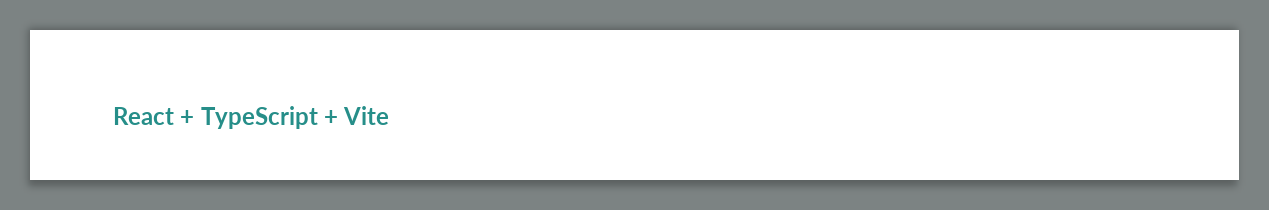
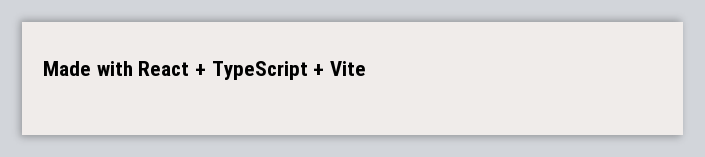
(113, 116) none -> [43,61,133,76] Made with

